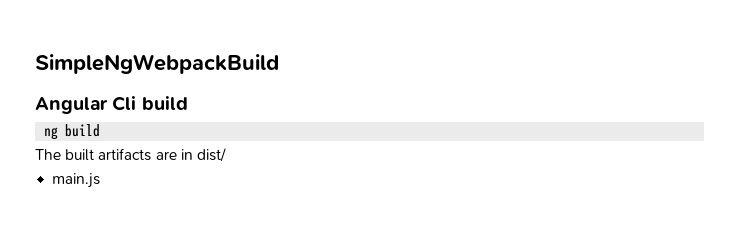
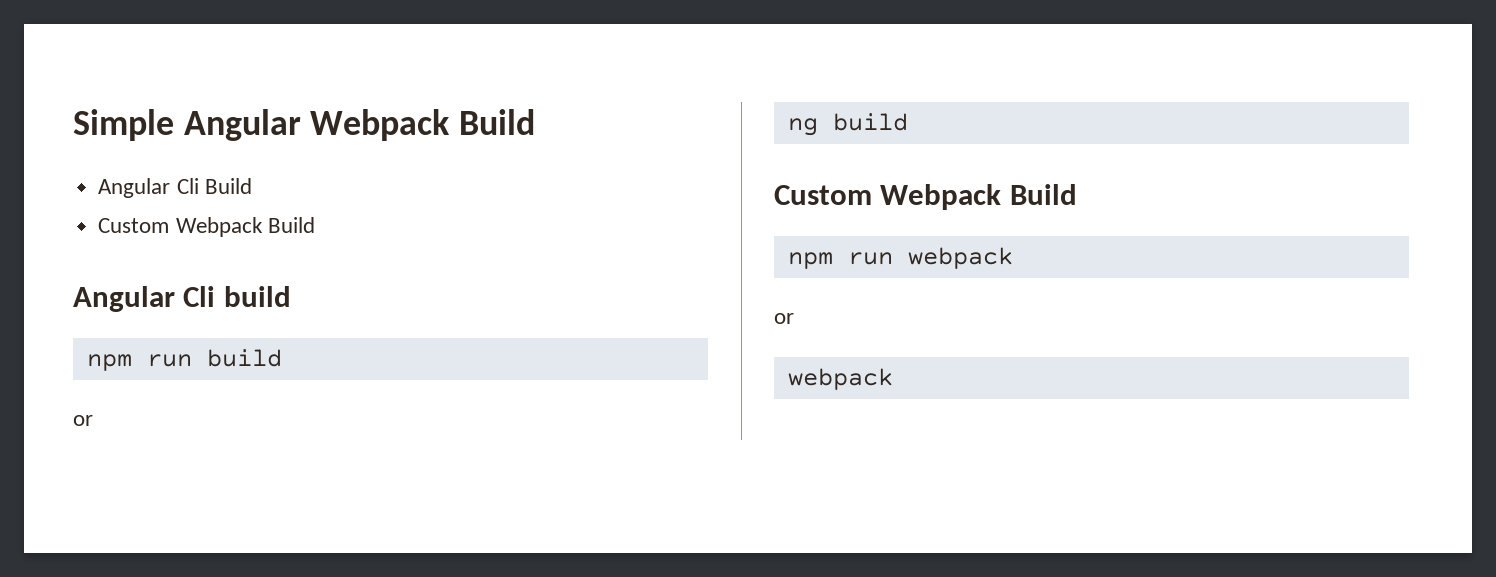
[35,54,279,74] [35,96,188,114] [44,124,101,140] [35,148,226,162] [52,173,101,188] SimpleNgWebpackBuild // Angular Cli build // ng build // The built artifacts are in dist/ // main.js -> [73,109,536,141] [98,178,252,198] [98,217,315,237] [73,286,291,312] [86,349,282,371] [73,415,93,426] [787,113,908,136] [774,184,1077,210] [787,247,1013,269] [774,313,794,324] [787,368,893,390] Simple Angular Webpack Build // Angular Cli Build // Custom Webpack Build // Angular Cli build // npm run build // or // ng build // Custom Webpack Build // npm run webpack // or // webpack

